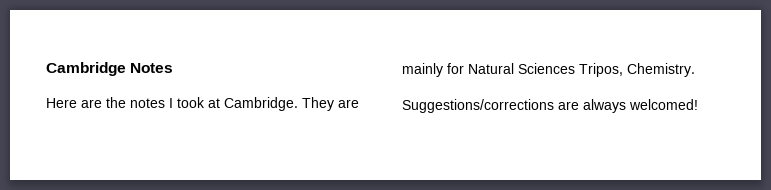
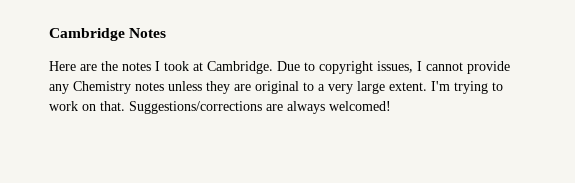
[302,97,359,111] [402,63,695,77] They are mainly for Natural Sciences Tripos, Chemistry. // -> [277,61,510,74] [49,81,503,94] [49,101,125,111] Due to copyright issues, I cannot provide any Chemistry notes unless they are original to a very large extent. I'm trying to work on that.

